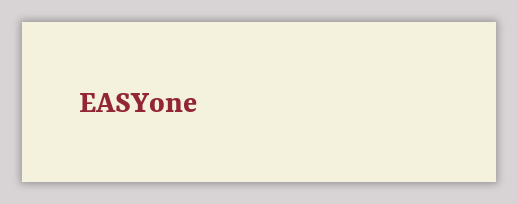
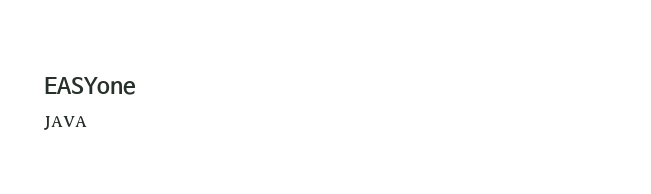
(197, 102) none -> [44,116,87,130] // JAVA

